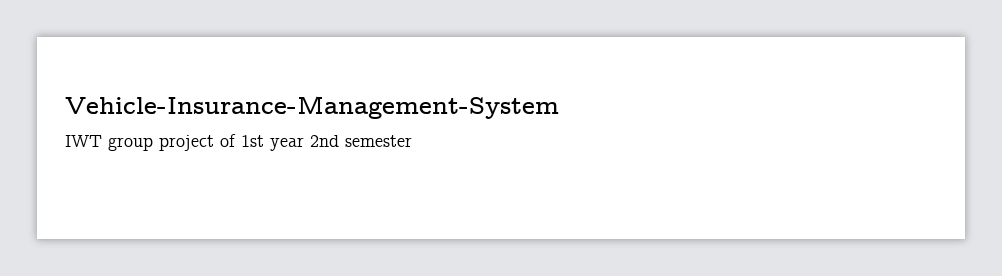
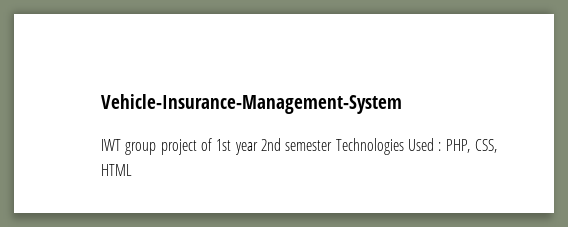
(412, 141) none -> [335,138,497,155] [101,164,132,176] Technologies Used : PHP, CSS, HTML

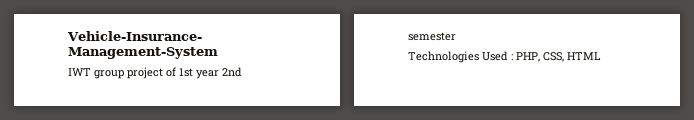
(333, 145) none -> (456, 36) //

